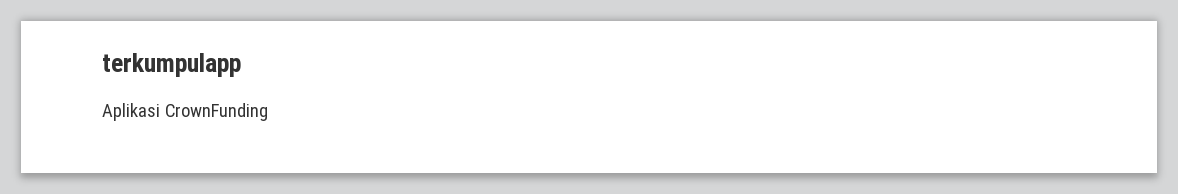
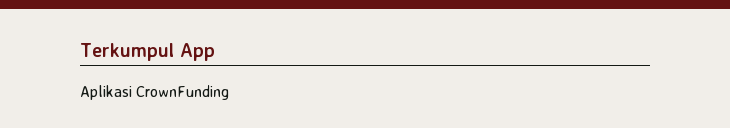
[102,53,241,77] terkumpulapp -> [80,43,215,61] Terkumpul App

